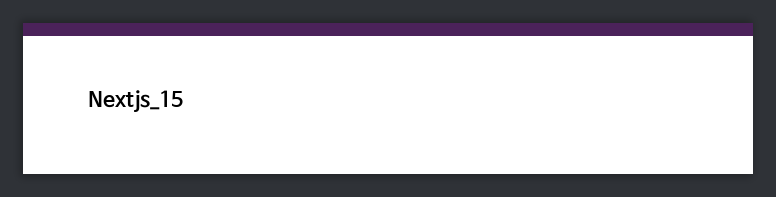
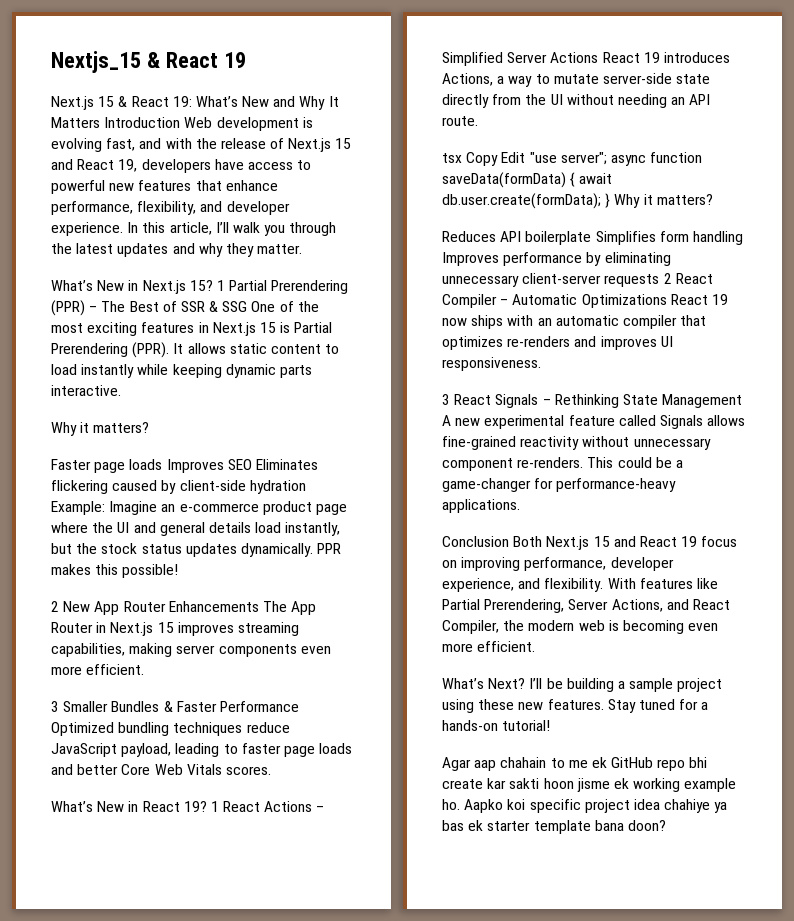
(183, 101) none -> [146,52,246,68] [51,96,339,110] [51,117,313,131] [51,138,352,152] [51,159,312,173] [51,180,278,194] [51,201,290,215] [51,222,337,236] [51,243,303,257] [51,280,349,294] [51,300,319,316] [51,322,333,336] [51,342,340,358] [51,364,312,378] [51,385,121,396] [51,422,150,436] [51,459,318,473] [51,480,306,494] [51,501,347,515] [51,522,341,536] [51,543,342,557] [51,564,179,578] [51,601,317,615] [51,622,299,636] [51,643,331,657] [51,664,145,675] [51,701,299,712] [51,722,290,736] [51,743,353,757] [51,764,271,775] [51,801,325,812] [442,52,730,66] [442,73,711,87] [442,94,711,108] [442,116,478,126] [442,152,703,166] [442,172,613,188] [442,193,713,209] [442,231,743,245] [442,252,671,266] [442,273,713,287] [442,294,728,308] [442,315,707,329] [442,336,673,350] [442,357,541,371] [442,394,743,408] [442,415,746,429] [442,436,711,450] [442,457,683,471] [442,478,677,492] [442,499,520,513] [442,536,738,550] [442,557,674,571] [442,578,718,592] [442,599,730,613] [442,620,719,634] [442,641,536,652] [442,678,723,692] [442,699,709,713] [442,720,551,731] [442,757,708,771] [442,778,737,792] [442,799,728,813] [442,820,666,834] & React 19 // Next.js 15 & React 19: What’s New and Why It Matters Introduction Web development is evolving fast, and with the release of Next.js 15 and React 19, developers have access to powerful new features that enhance performance, flexibility, and developer experience. In this article, I’ll walk you through the latest updates and why they matter. // What’s New in Next.js 15? 1 Partial Prerendering (PPR) – The Best of SSR & SSG One of the most exciting features in Next.js 15 is Partial Prerendering (PPR). It allows static content to load instantly while keeping dynamic parts interactive. // Why it matters? // Faster page loads Improves SEO Eliminates flickering caused by client-side hydration Example: Imagine an e-commerce product page where the UI and general details load instantly, but the stock status updates dynamically. PPR makes this possible! // 2 New App Router Enhancements The App Router in Next.js 15 improves streaming capabilities, making server components even more efficient. // 3 Smaller Bundles & Faster Performance Optimized bundling techniques reduce JavaScript payload, leading to faster page loads and better Core Web Vitals scores. // What’s New in React 19? 1 React Actions – Simplified Server Actions React 19 introduces Actions, a way to mutate server-side state directly from the UI without needing an API route. // tsx Copy Edit "use server"; async function saveData(formData) { await db.user.create(formData); } Why it matters? // Reduces API boilerplate Simplifies form handling Improves performance by eliminating unnecessary client-server requests 2 React Compiler – Automatic Optimizations React 19 now ships with an automatic compiler that optimizes re-renders and improves UI responsiveness. // 3 React Signals – Rethinking State Management A new experimental feature called Signals allows fine-grained reactivity without unnecessary component re-renders. This could be a game-changer for performance-heavy applications. // Conclusion Both Next.js 15 and React 19 focus on improving performance, developer experience, and flexibility. With features like Partial Prerendering, Server Actions, and React Compiler, the modern web is becoming even more efficient. // What’s Next? I’ll be building a sample project using these new features. Stay tuned for a hands-on tutorial! // Agar aap chahain to me ek GitHub repo bhi create kar sakti hoon jisme ek working example ho. Aapko koi specific project idea chahiye ya bas ek starter template bana doon?

